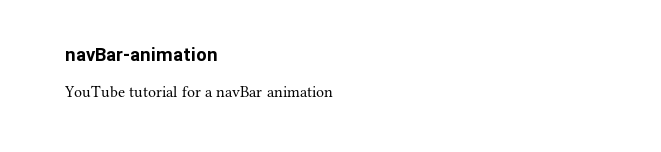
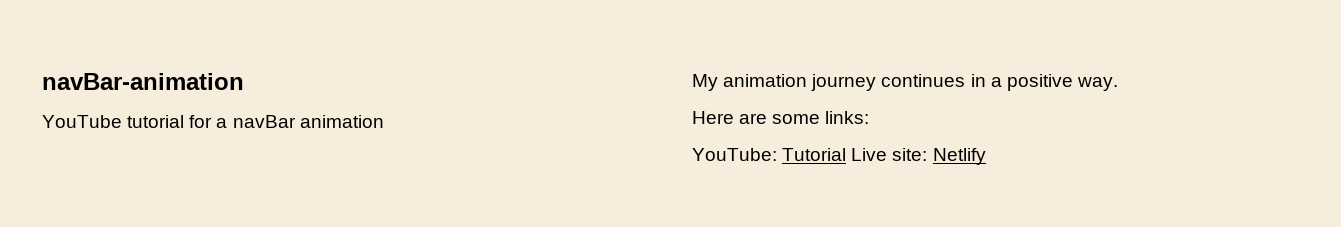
(333, 91) none -> [692,74,1118,91] [692,111,870,124] [692,148,986,165] // My animation journey continues in a positive way. // Here are some links: // YouTube: Tutorial Live site: Netlify

